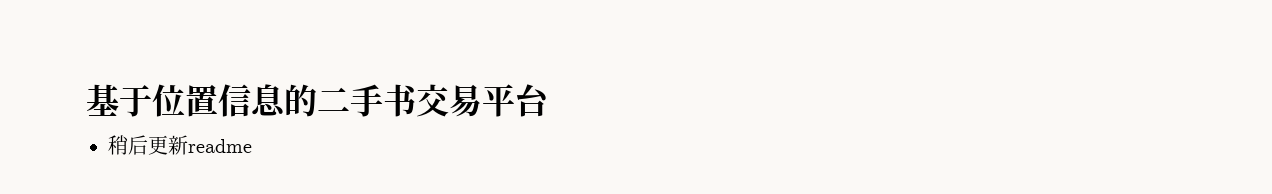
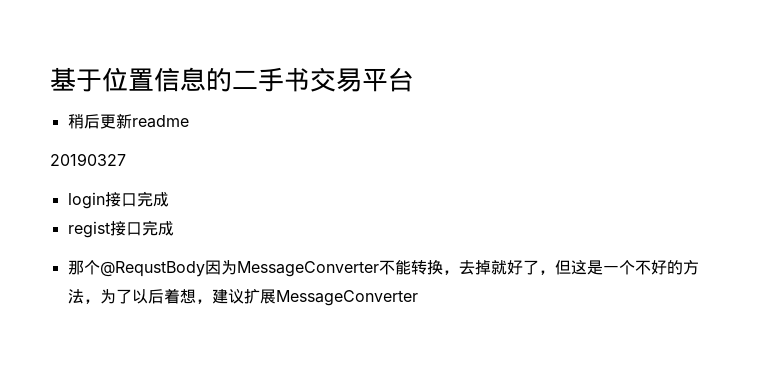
(252, 146) none -> [50,153,126,166] [67,191,169,209] [67,220,174,238] [67,260,699,277] [67,288,418,306] // 20190327 // login接口完成 // regist接口完成 // 那个@RequstBody因为MessageConverter不能转换，去掉就好了，但这是一个不好的方法，为了以后着想，建议扩展MessageConverter

